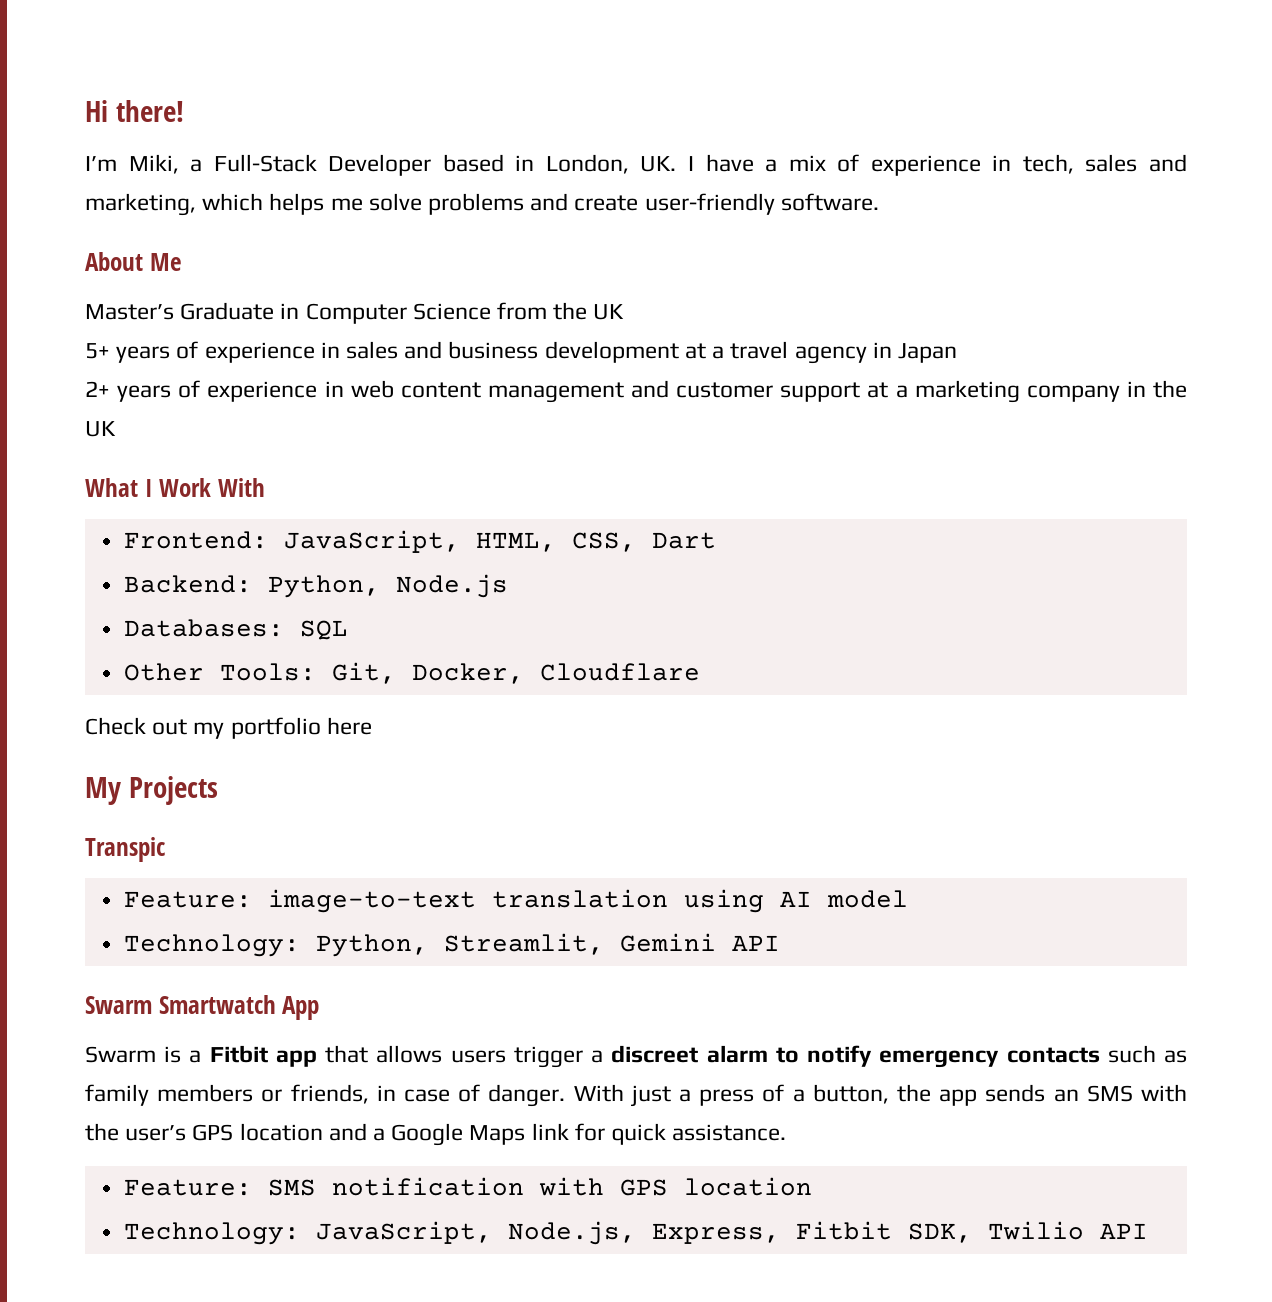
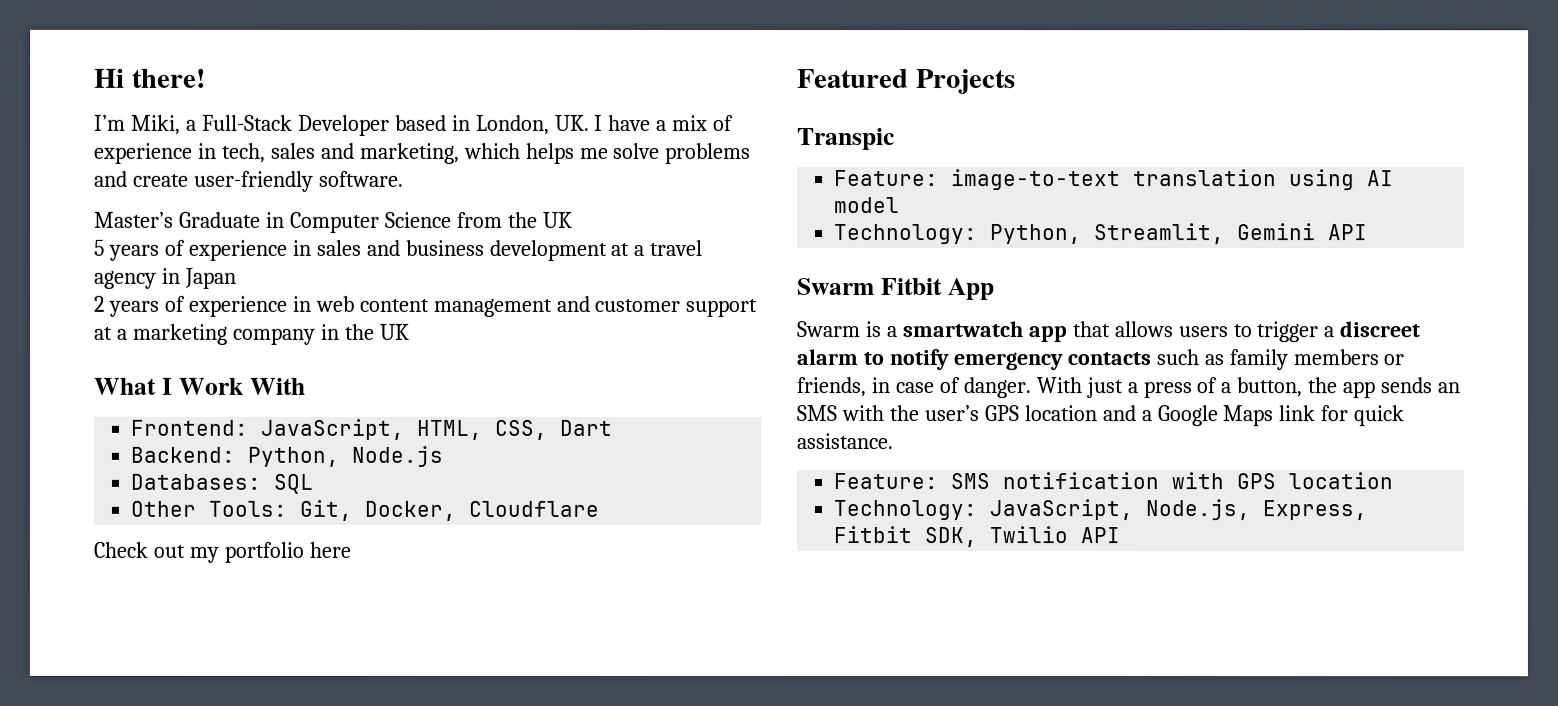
[85,252,182,271] // About Me -> (404, 178) none
[85,343,110,359] 5+ -> [94,239,105,256] 5
[85,381,110,397] 2+ -> [94,295,105,312] 2
[85,777,121,805] My -> [797,69,909,89] Featured
[158,995,276,1014] Smartwatch -> [880,278,943,296] Fitbit
[209,1045,268,1063] Fitbit -> [902,321,1024,338] smartwatch
(506, 1056) none -> [1233,324,1253,338] to

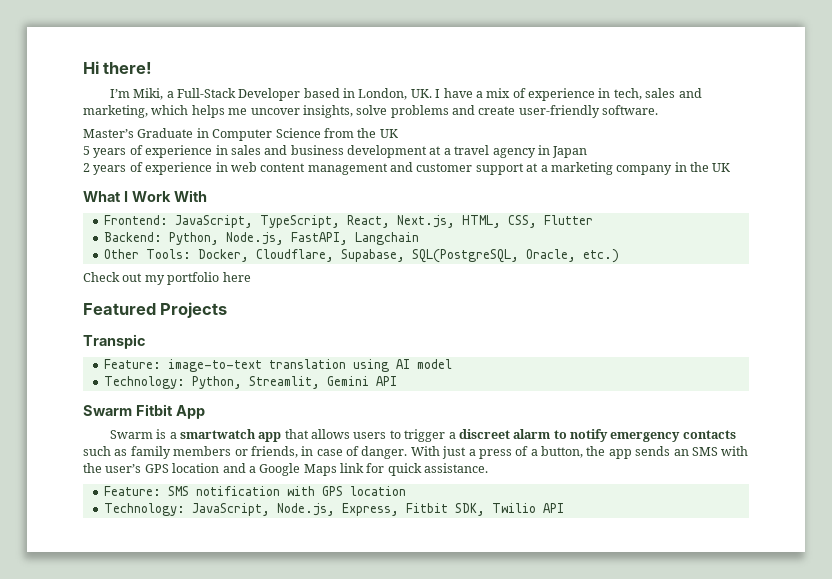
(609, 153) none -> [250,105,353,118] uncover insights,
(405, 429) none -> [260,215,456,228] TypeScript, React, Next.js,
[559,419,613,436] Dart -> [544,215,594,225] Flutter
[351,445,444,467] [130,473,314,494] Node.js // Databases: SQL -> [226,232,420,245] Node.js, FastAPI, Langchain
[299,499,600,521] Git, Docker, Cloudflare -> [198,249,620,263] Docker, Cloudflare, Supabase, SQL(PostgreSQL, Oracle, etc.)

